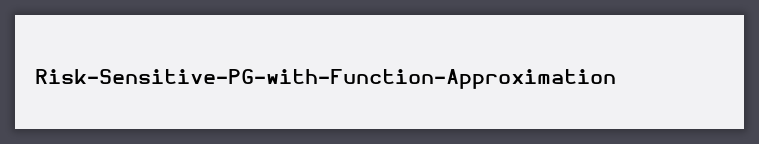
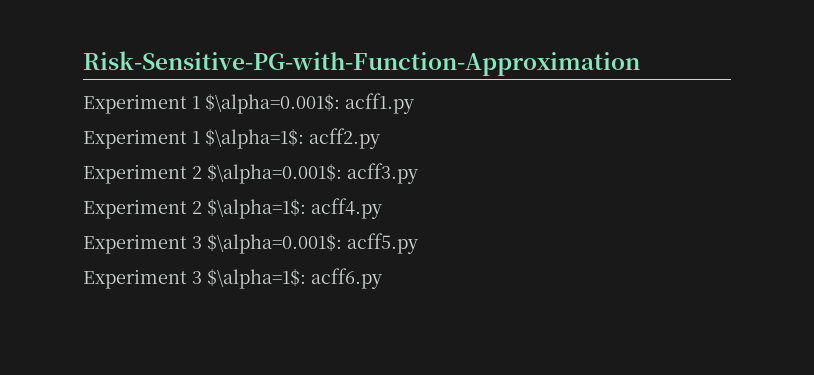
(616, 79) none -> [83,93,414,114] [83,128,380,149] [83,163,418,184] [83,198,382,219] [83,233,418,254] [83,268,382,289] // Experiment 1 $\alpha=0.001$: acff1.py // Experiment 1 $\alpha=1$: acff2.py // Experiment 2 $\alpha=0.001$: acff3.py // Experiment 2 $\alpha=1$: acff4.py // Experiment 3 $\alpha=0.001$: acff5.py // Experiment 3 $\alpha=1$: acff6.py

